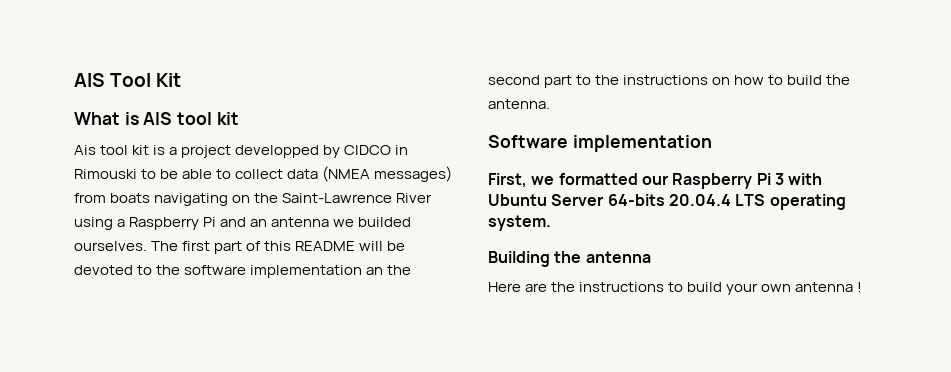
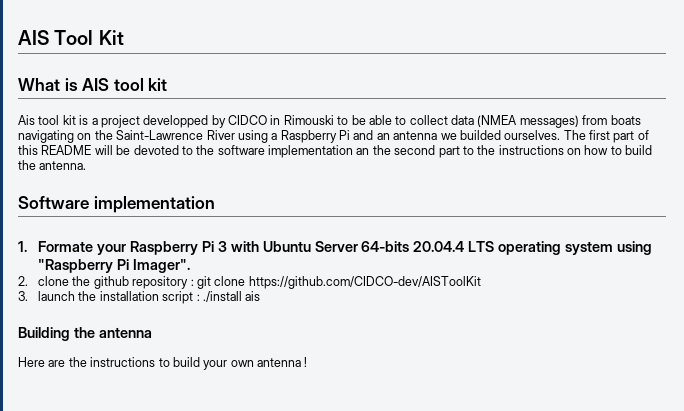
[488,173,668,188] First, we formatted our -> [18,241,127,255] 1. Formate your
[488,215,551,231] system. -> [565,241,653,255] [38,259,190,273] [18,276,481,289] [18,291,261,304] system using "Raspberry Pi Imager". // 2. clone the github repository : git clone https://github.com/CIDCO-dev/AISToolKit // 3. launch the installation script : ./install ais

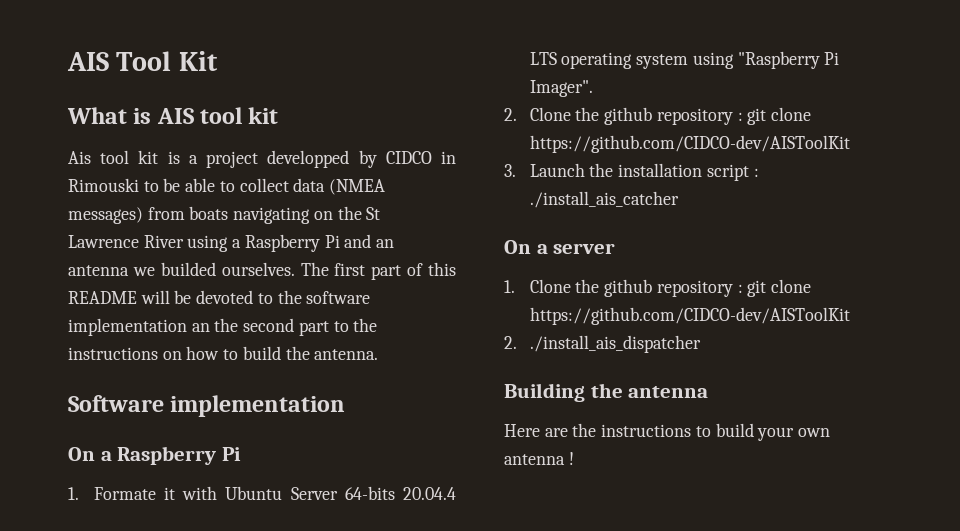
[116,130,204,140] Saint-Lawrence -> [366,207,381,220] [68,235,139,248] St Lawrence
[18,241,227,255] 1. Formate your Raspberry Pi 3 -> [68,446,241,465] [68,487,175,500] On a Raspberry Pi // 1. Formate it
[38,276,70,286] clone -> [529,107,571,121] Clone
[38,291,76,301] launch -> [529,163,585,177] Launch
[202,291,261,302] ./install ais -> [529,191,679,208] [504,240,616,254] [504,279,812,297] [529,307,850,325] [504,335,701,353] ./install_ais_catcher // On a server // 1. Clone the github repository : git clone https://github.com/CIDCO-dev/AISToolKit // 2. ./install_ais_dispatcher

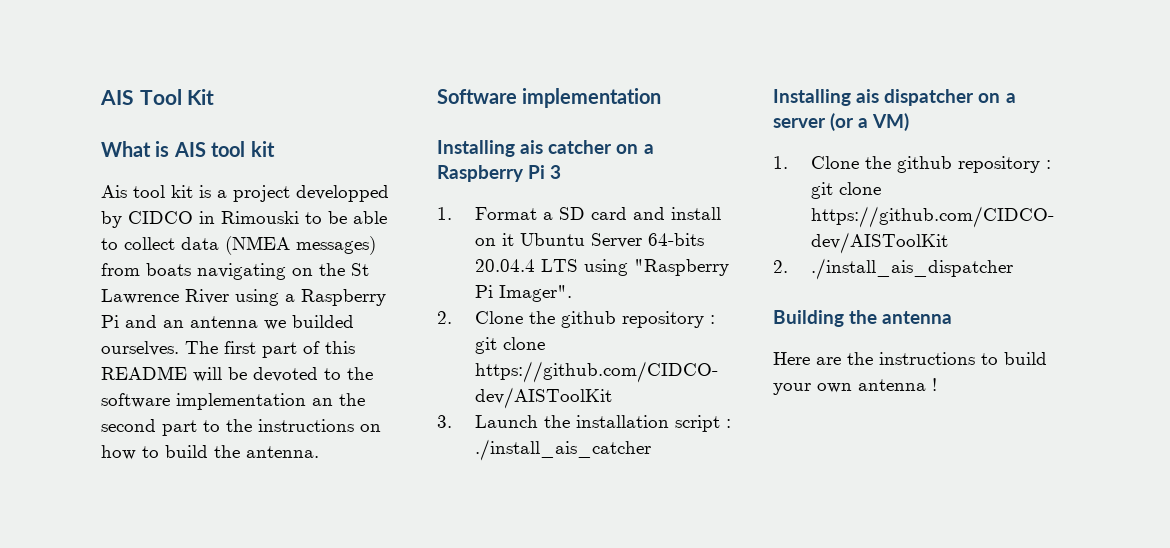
[68,446,241,465] [68,486,218,500] On a Raspberry Pi // 1. Formate it with -> [437,140,654,157] [437,165,562,182] [437,207,721,220] [474,233,514,246] Installing ais catcher on a Raspberry Pi 3 // 1. Format a SD card and install on it
[561,52,689,69] operating system -> (578, 265) none
[504,240,531,254] On -> [773,89,1001,106] Installing ais dispatcher on
(616, 248) none -> [830,113,910,131] (or a VM)

